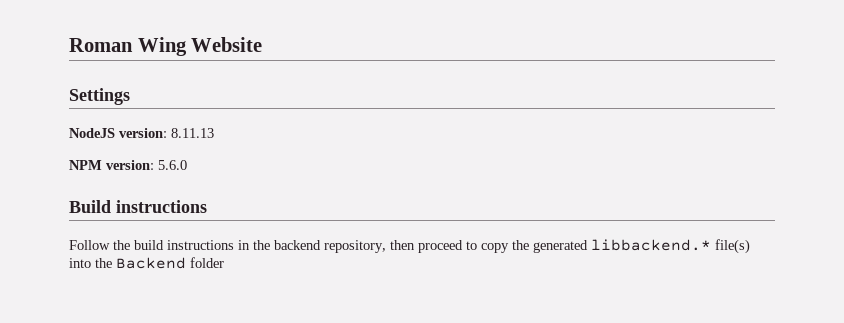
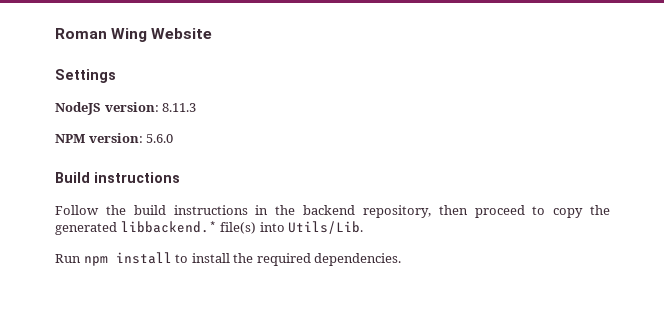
[171,128,214,138] 8.11.13 -> [162,103,197,112] 8.11.3
[95,257,224,269] the Backend folder -> [288,221,364,234] [55,252,402,266] Utils/Lib. // Run npm install to install the required dependencies.

